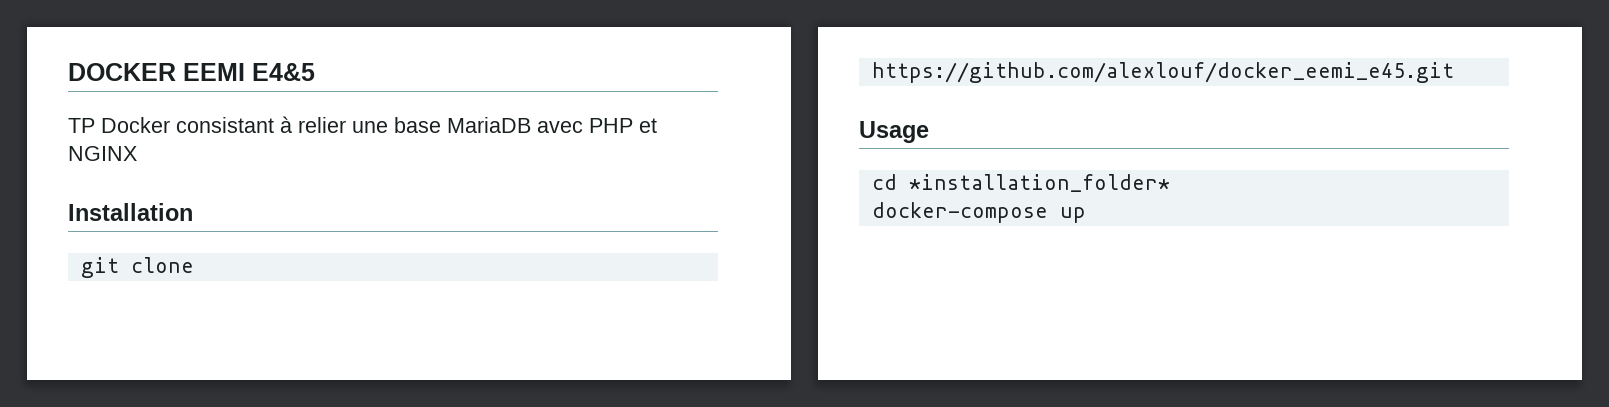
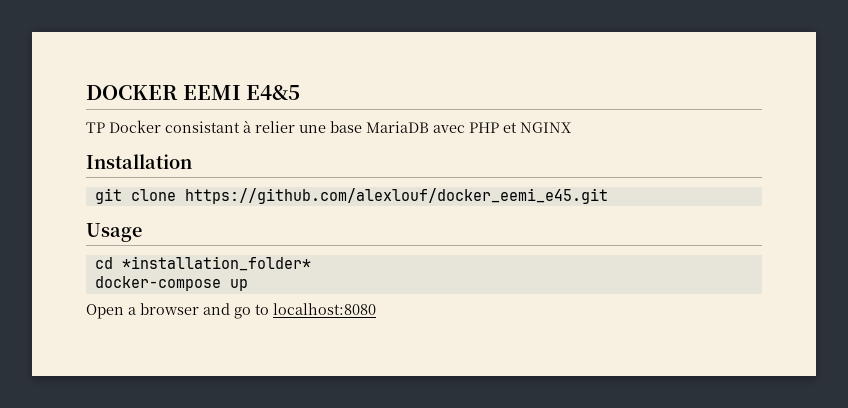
(1086, 215) none -> [86,303,376,319] // Open a browser and go to localhost:8080

